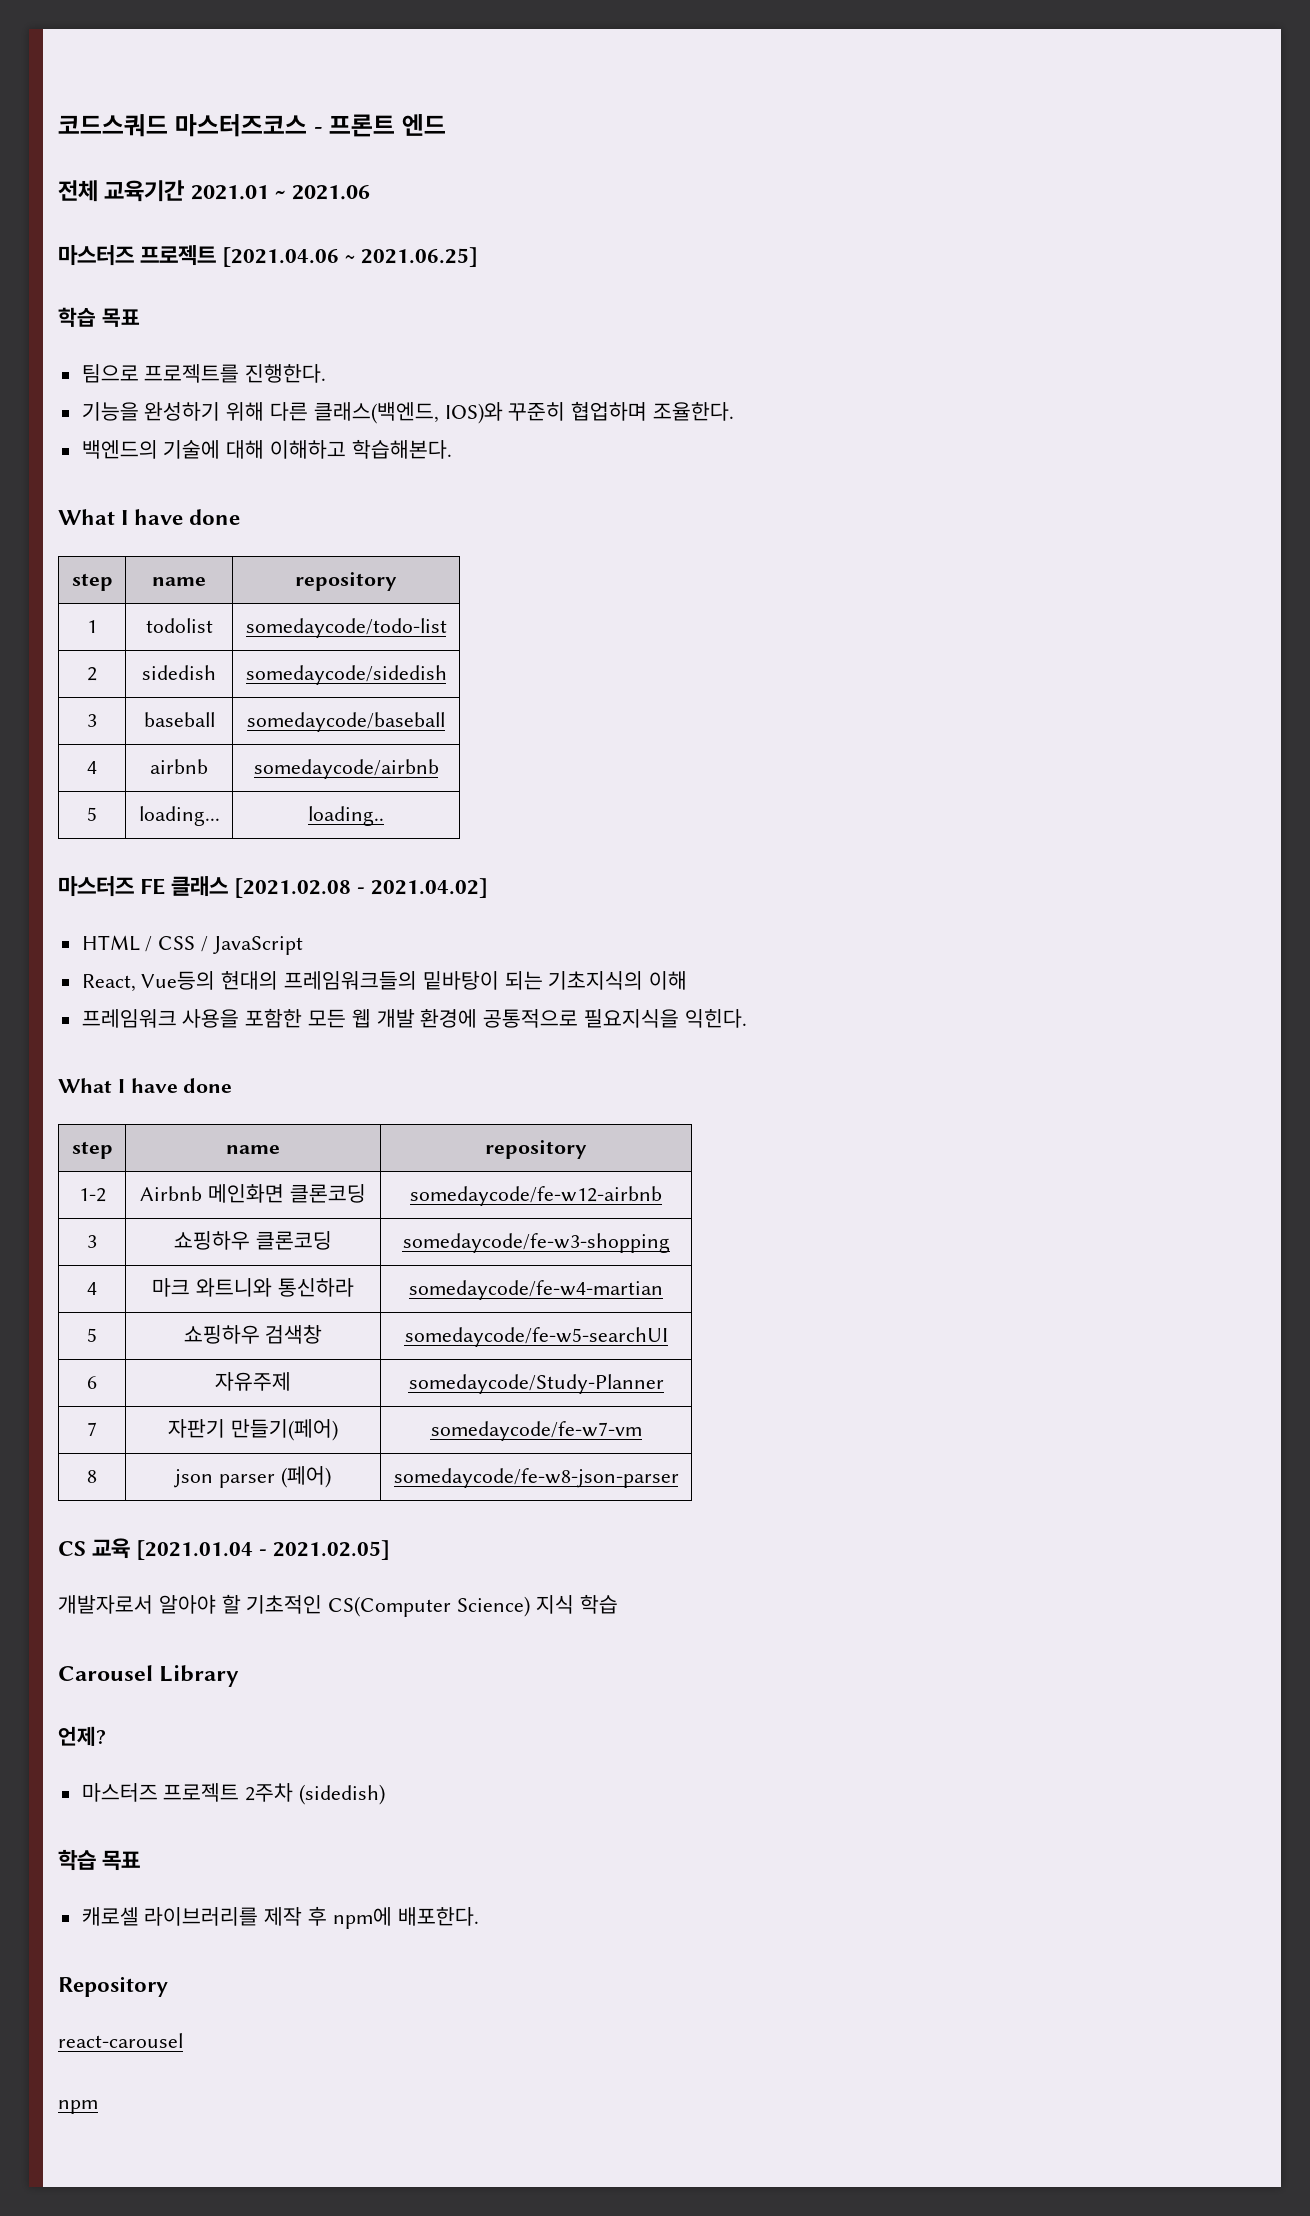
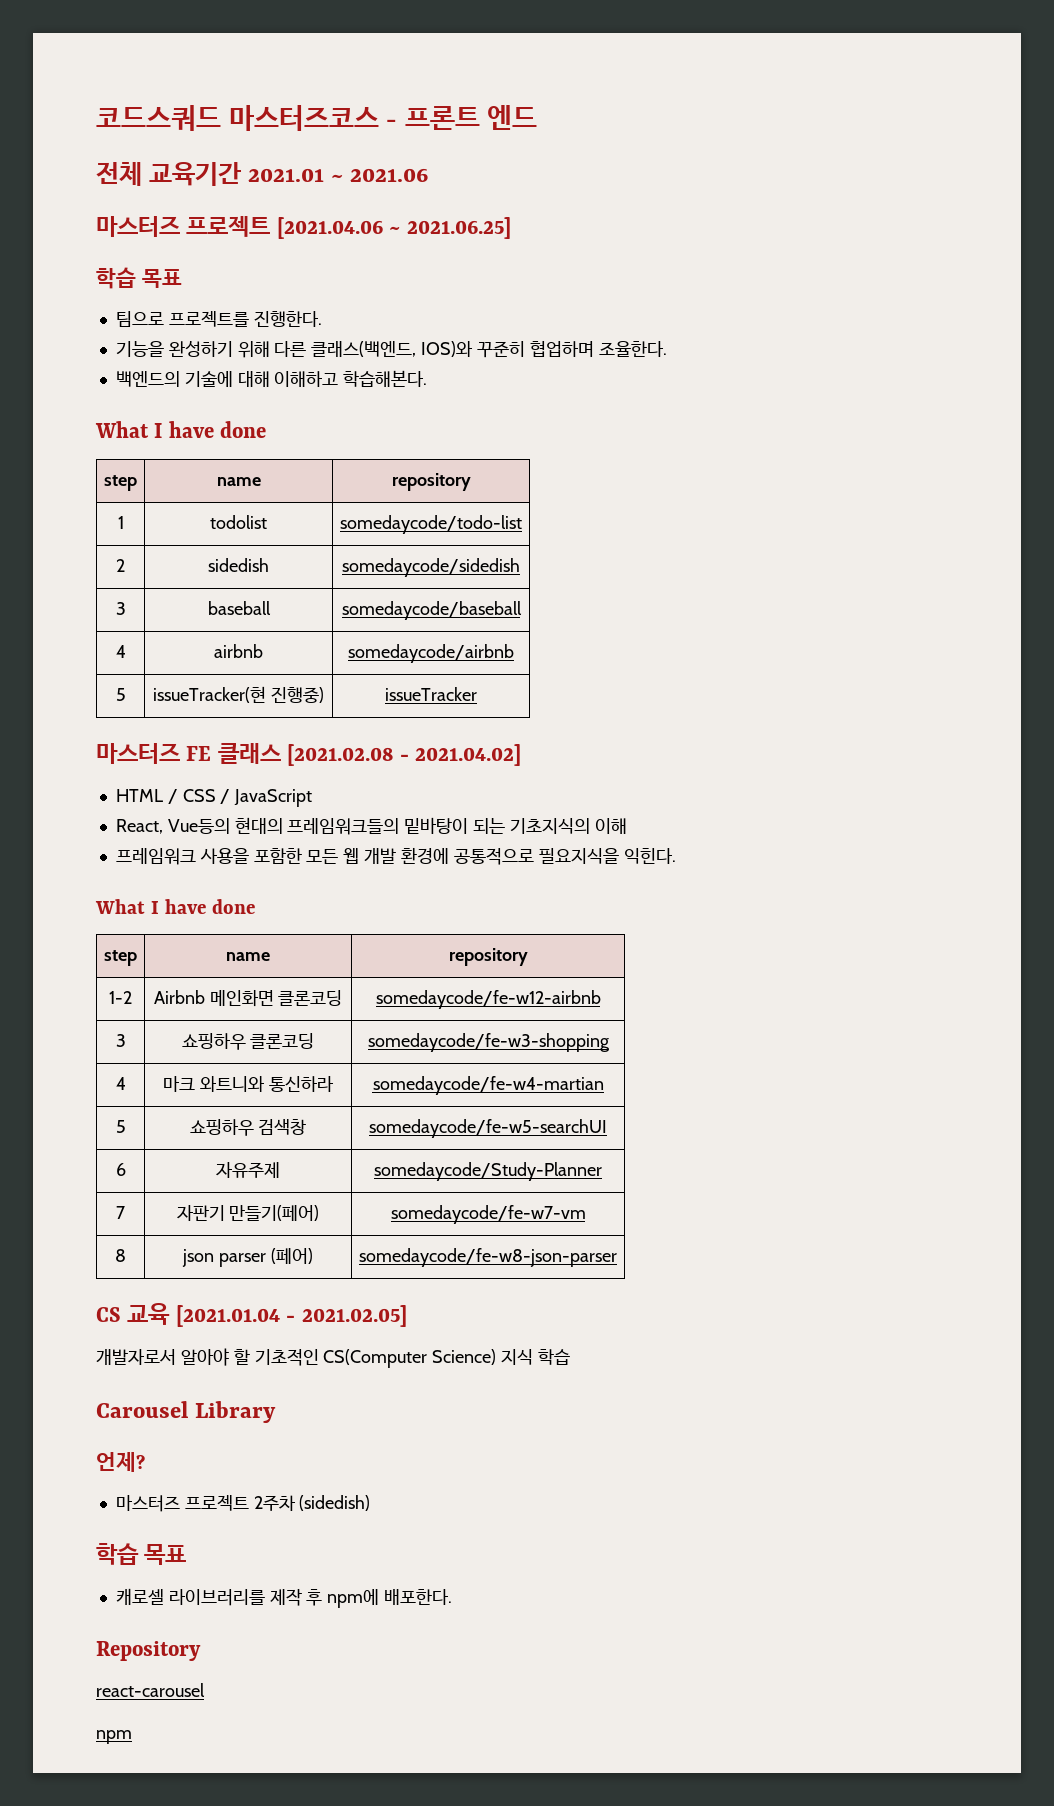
[138,806,220,826] [308,806,384,826] loading... | loading.. -> [153,686,324,703] [385,687,478,701] issueTracker(현 진행중) | issueTracker

